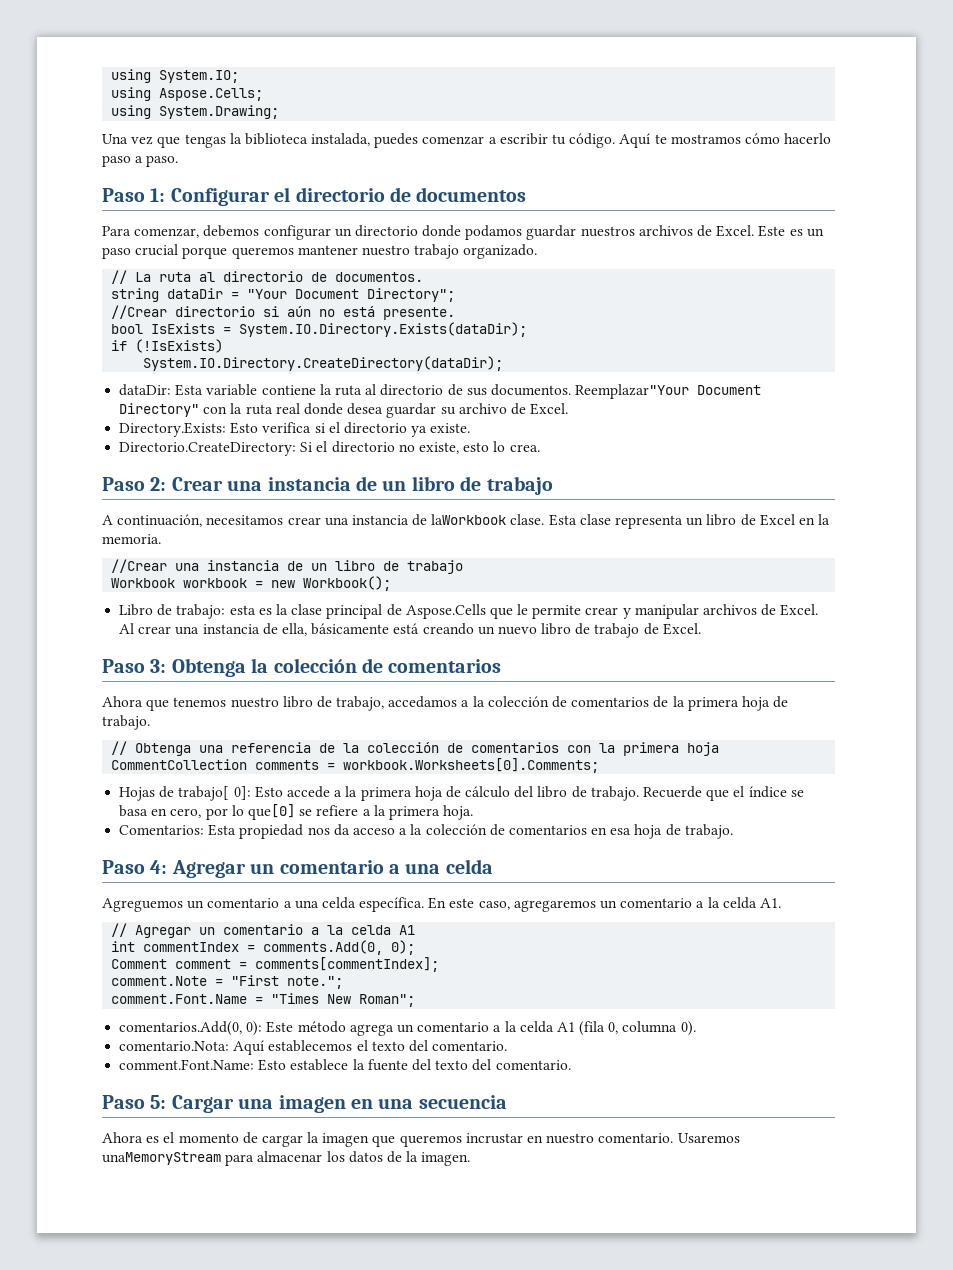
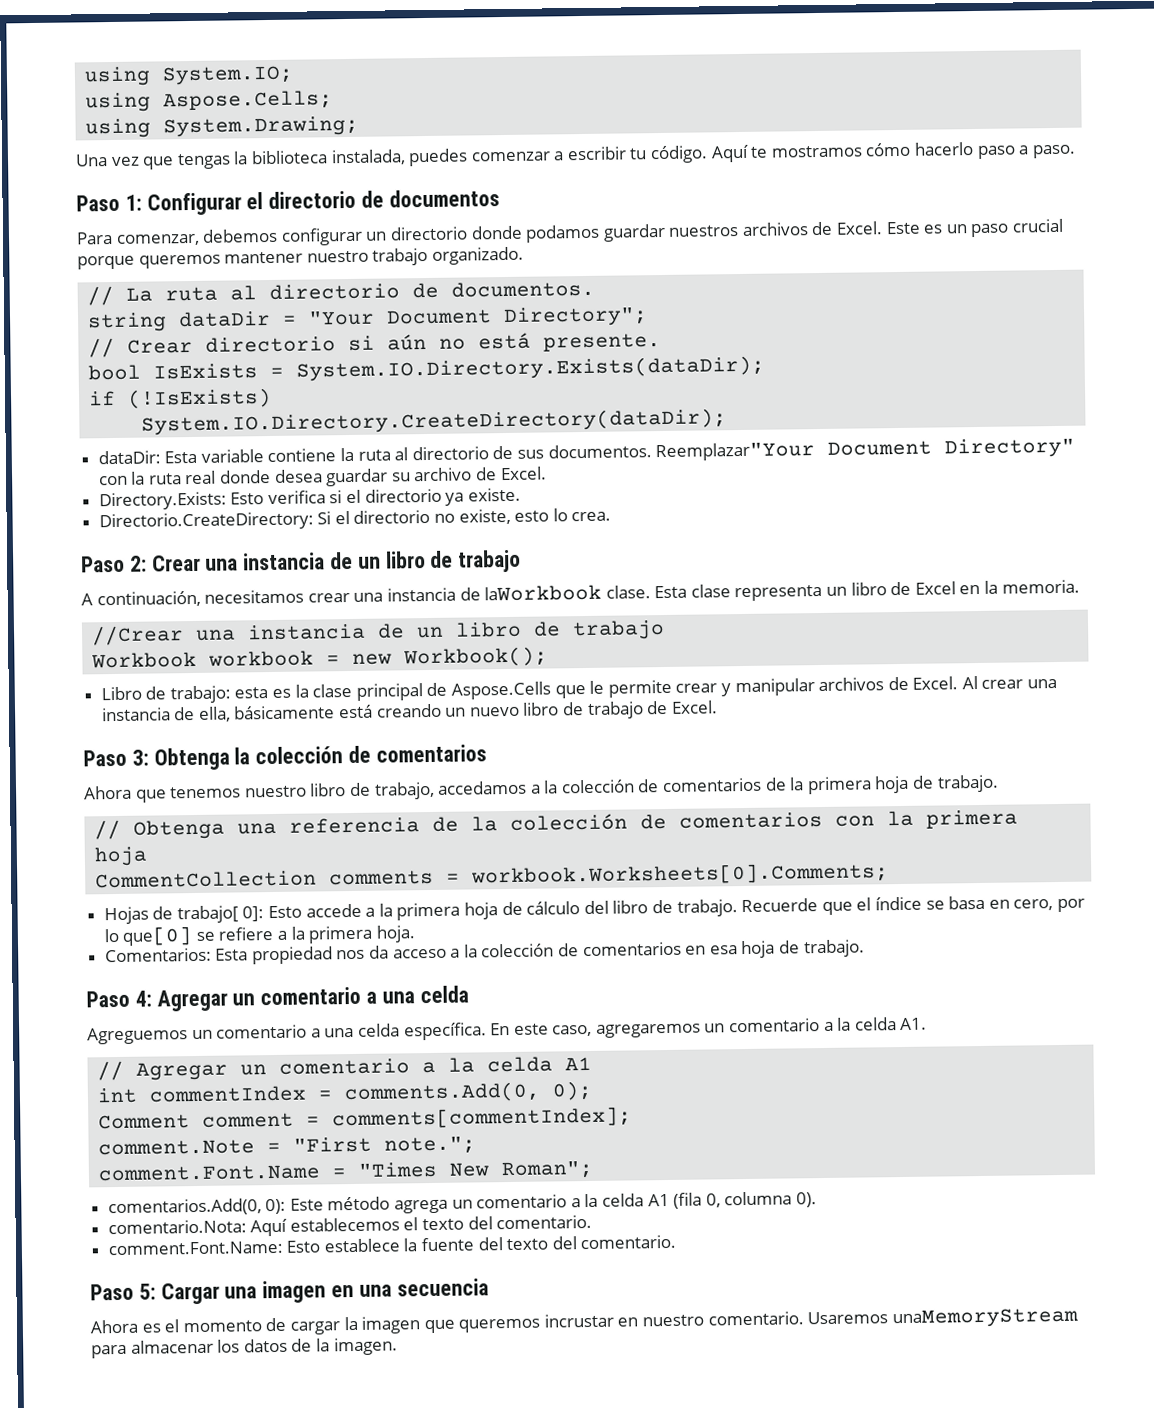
[111,305,168,319] //Crear -> [88,337,194,358] // Crear

